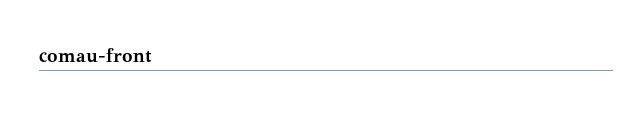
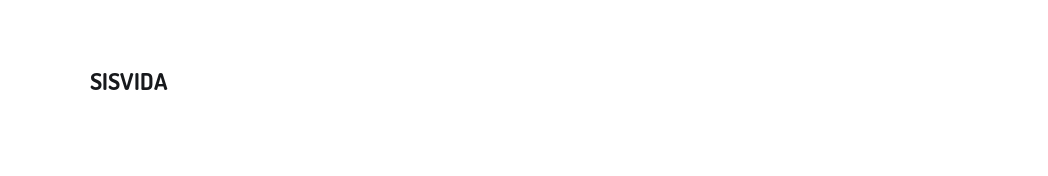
[39,48,152,63] comau-front -> [90,73,168,90] SISVIDA

